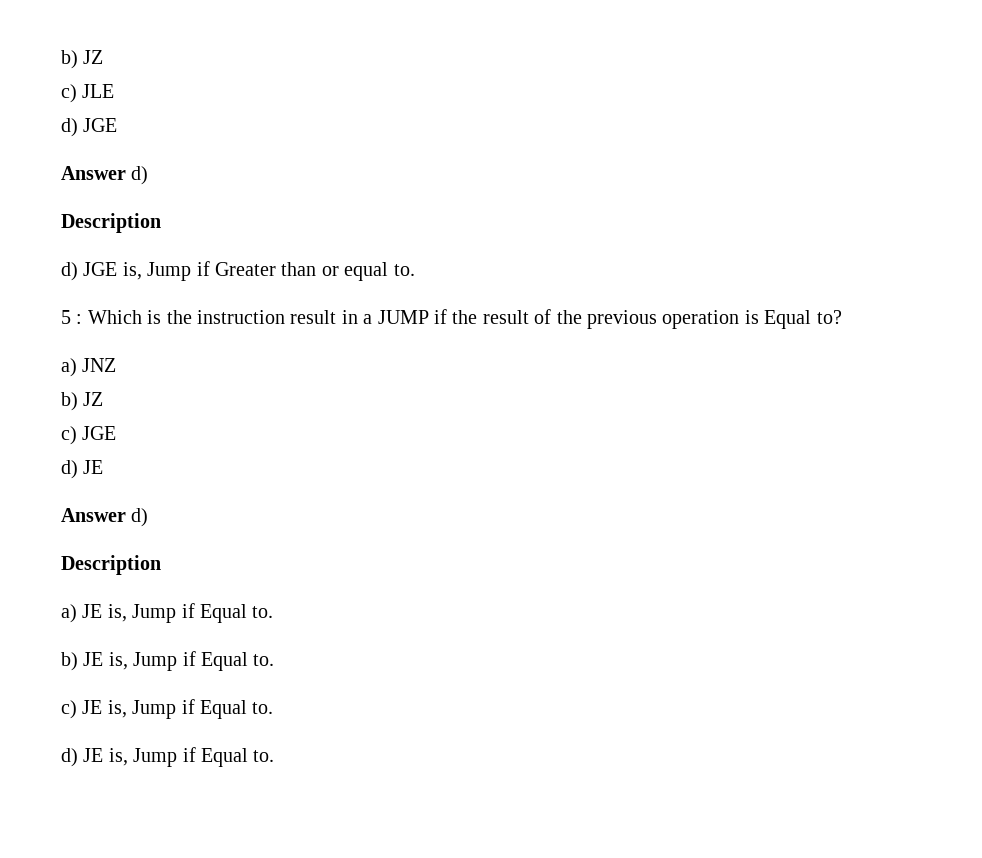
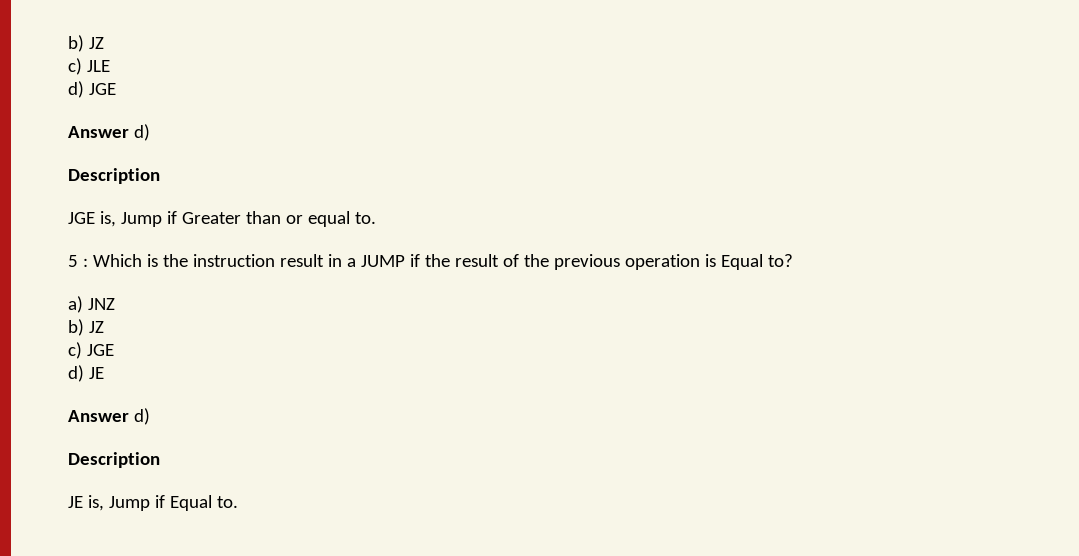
[61,262,78,281] d) -> (160, 176) none
[61,603,274,623] [61,651,275,671] [61,699,274,719] [61,747,275,767] a) JE is, Jump if Equal to. // b) JE is, Jump if Equal to. // c) JE is, Jump if Equal to. // d) JE is, Jump if Equal to. -> [68,495,238,511] JE is, Jump if Equal to.

